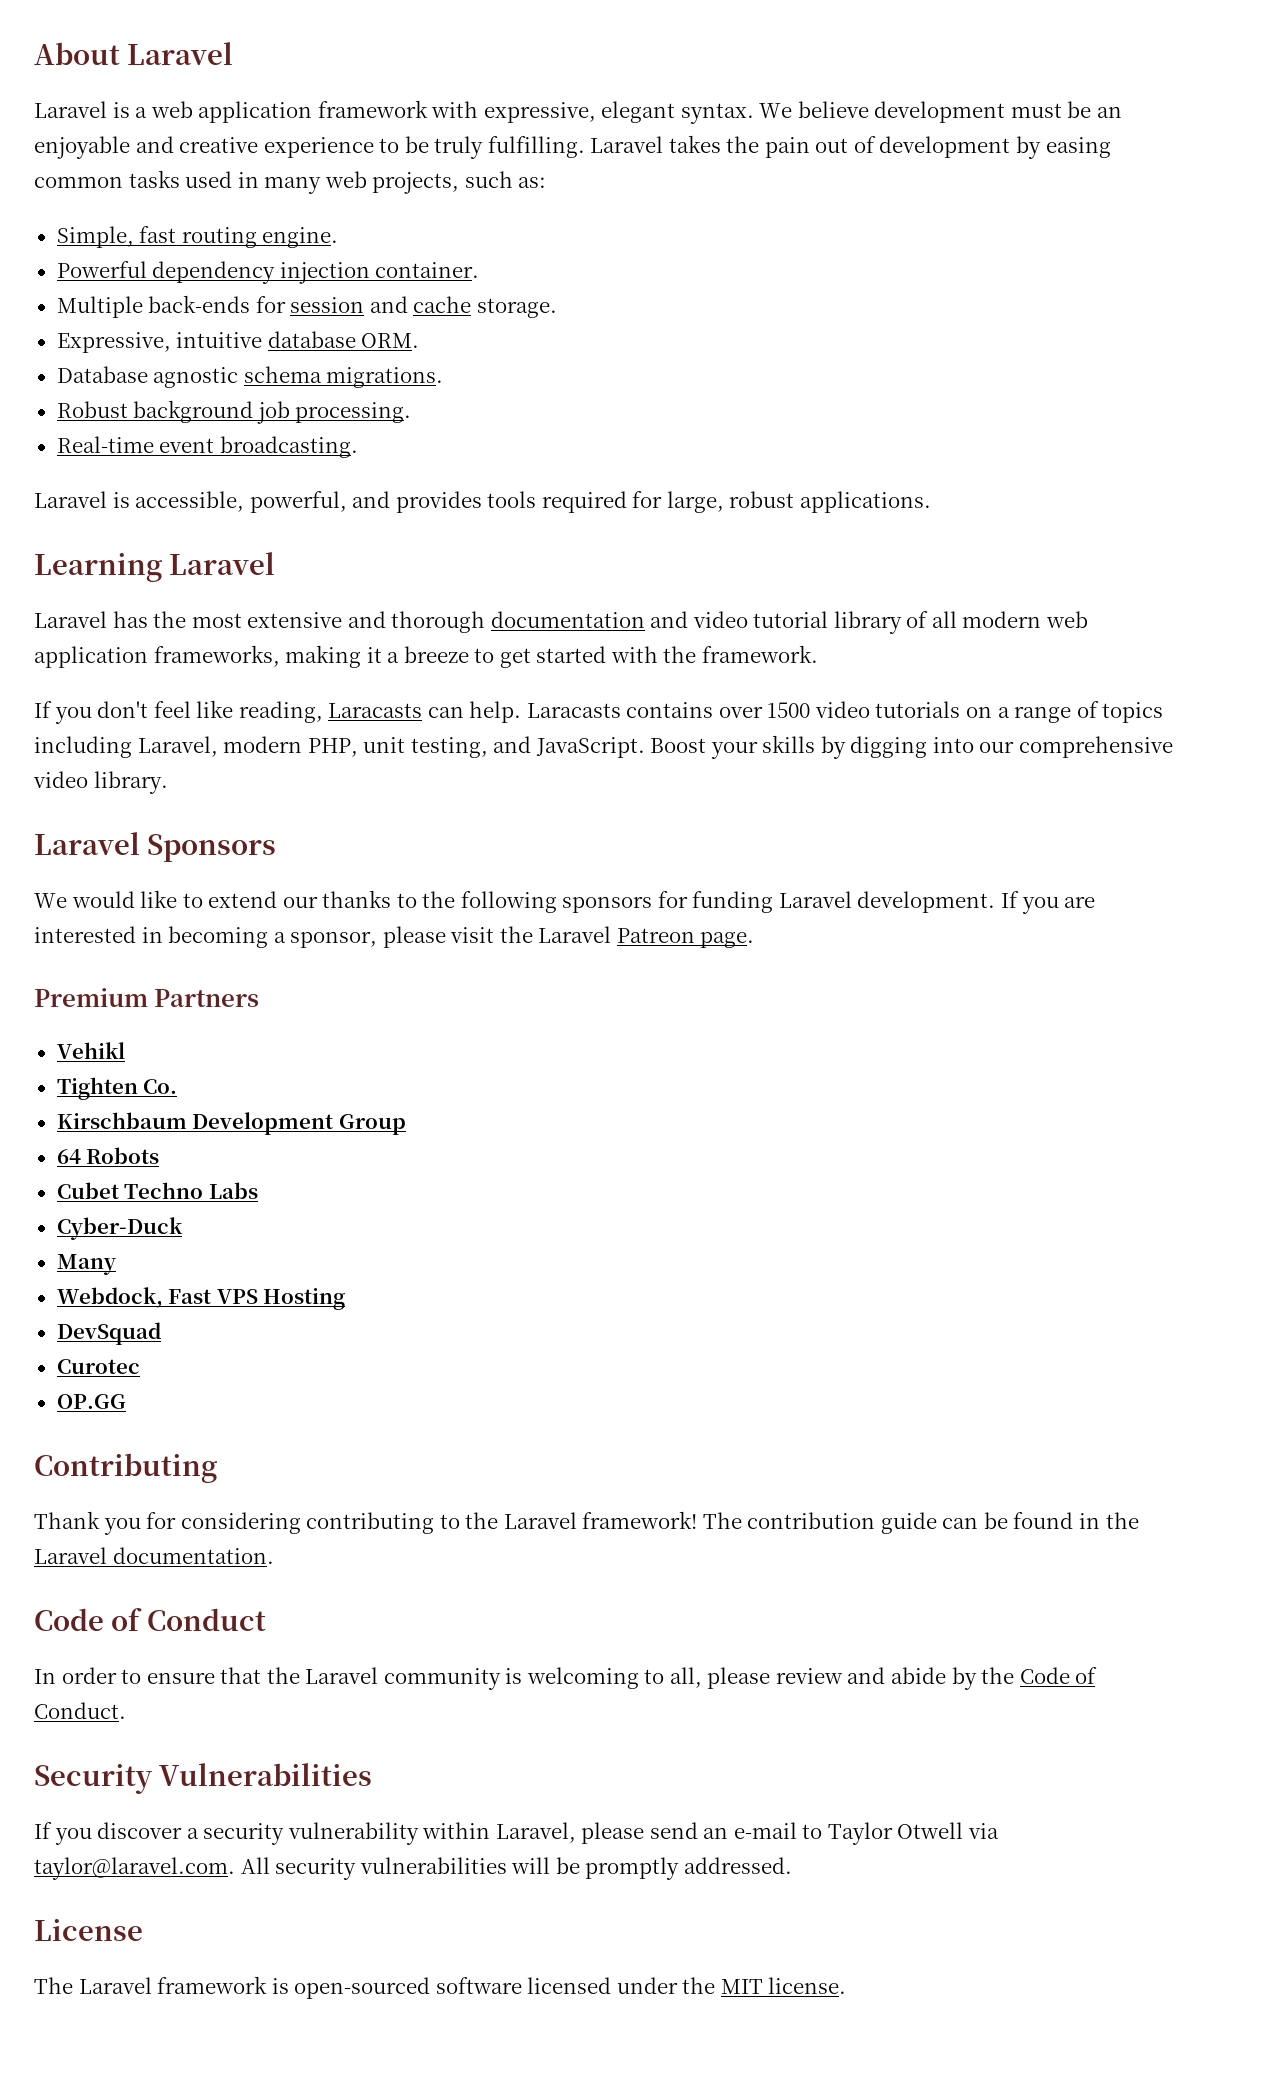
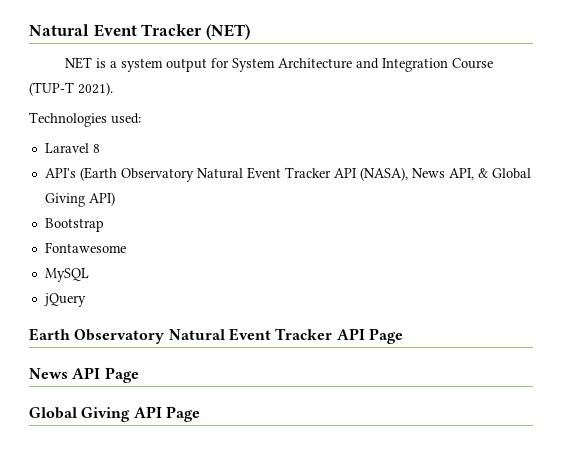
[34,42,234,65] [34,100,1123,124] [34,135,1111,159] [34,170,547,194] [56,226,339,248] [56,261,480,284] [56,295,557,318] [56,331,420,353] [56,366,444,388] [56,400,412,424] [56,436,358,458] [34,491,931,513] [34,552,276,582] [34,611,1089,634] [34,645,818,668] [34,700,1164,724] [34,735,1174,759] [33,771,168,794] [34,832,277,862] [34,890,1096,914] [34,926,755,948] [34,988,260,1007] [56,1042,125,1059] [56,1077,178,1100] [56,1112,406,1135] [56,1147,160,1164] [56,1182,258,1199] [56,1217,183,1240] [56,1254,116,1275] [56,1287,346,1310] [56,1322,161,1345] [56,1359,140,1374] [56,1394,126,1409] [34,1453,217,1483] [34,1511,1139,1535] [34,1547,274,1564] [34,1608,266,1631] [34,1667,1098,1690] [34,1702,126,1719] [34,1763,373,1794] [34,1822,1000,1845] [34,1857,792,1880] [34,1919,143,1941] [34,1976,847,1999] About Laravel // Laravel is a web application framework with expressive, elegant syntax. We believe development must be an enjoyable and creative experience to be truly fulfilling. Laravel takes the pain out of development by easing common tasks used in many web projects, such as: // Simple, fast routing engine. // Powerful dependency injection container. // Multiple back-ends for session and cache storage. // Expressive, intuitive database ORM. // Database agnostic schema migrations. // Robust background job processing. // Real-time event broadcasting. // Laravel is accessible, powerful, and provides tools required for large, robust applications. // Learning Laravel // Laravel has the most extensive and thorough documentation and video tutorial library of all modern web application frameworks, making it a breeze to get started with the framework. // If you don't feel like reading, Laracasts can help. Laracasts contains over 1500 video tutorials on a range of topics including Laravel, modern PHP, unit testing, and JavaScript. Boost your skills by digging into our comprehensive video library. // Laravel Sponsors // We would like to extend our thanks to the following sponsors for funding Laravel development. If you are interested in becoming a sponsor, please visit the Laravel Patreon page. // Premium Partners // Vehikl // Tighten Co. // Kirschbaum Development Group // 64 Robots // Cubet Techno Labs // Cyber-Duck // Many // Webdock, Fast VPS Hosting // DevSquad // Curotec // OP.GG // Contributing // Thank you for considering contributing to the Laravel framework! The contribution guide can be found in the Laravel documentation. // Code of Conduct // In order to ensure that the Laravel community is welcoming to all, please review and abide by the Code of Conduct. // Security Vulnerabilities // If you discover a security vulnerability within Laravel, please send an e-mail to Taylor Otwell via taylor@laravel.com. All security vulnerabilities will be promptly addressed. // License // The Laravel framework is open-sourced software licensed under the MIT license. -> [29,24,250,40] [64,57,493,72] [29,82,113,96] [29,112,141,127] [44,143,100,153] [44,167,531,182] [44,192,115,207] [44,218,104,232] [44,242,126,253] [44,268,89,282] [43,293,86,307] [29,328,403,344] [29,367,139,383] [29,406,200,422] Natural Event Tracker (NET) // NET is a system output for System Architecture and Integration Course (TUP-T 2021). // Technologies used: // Laravel 8 // API's (Earth Observatory Natural Event Tracker API (NASA), News API, & Global Giving API) // Bootstrap // Fontawesome // MySQL // jQuery // Earth Observatory Natural Event Tracker API Page // News API Page // Global Giving API Page

